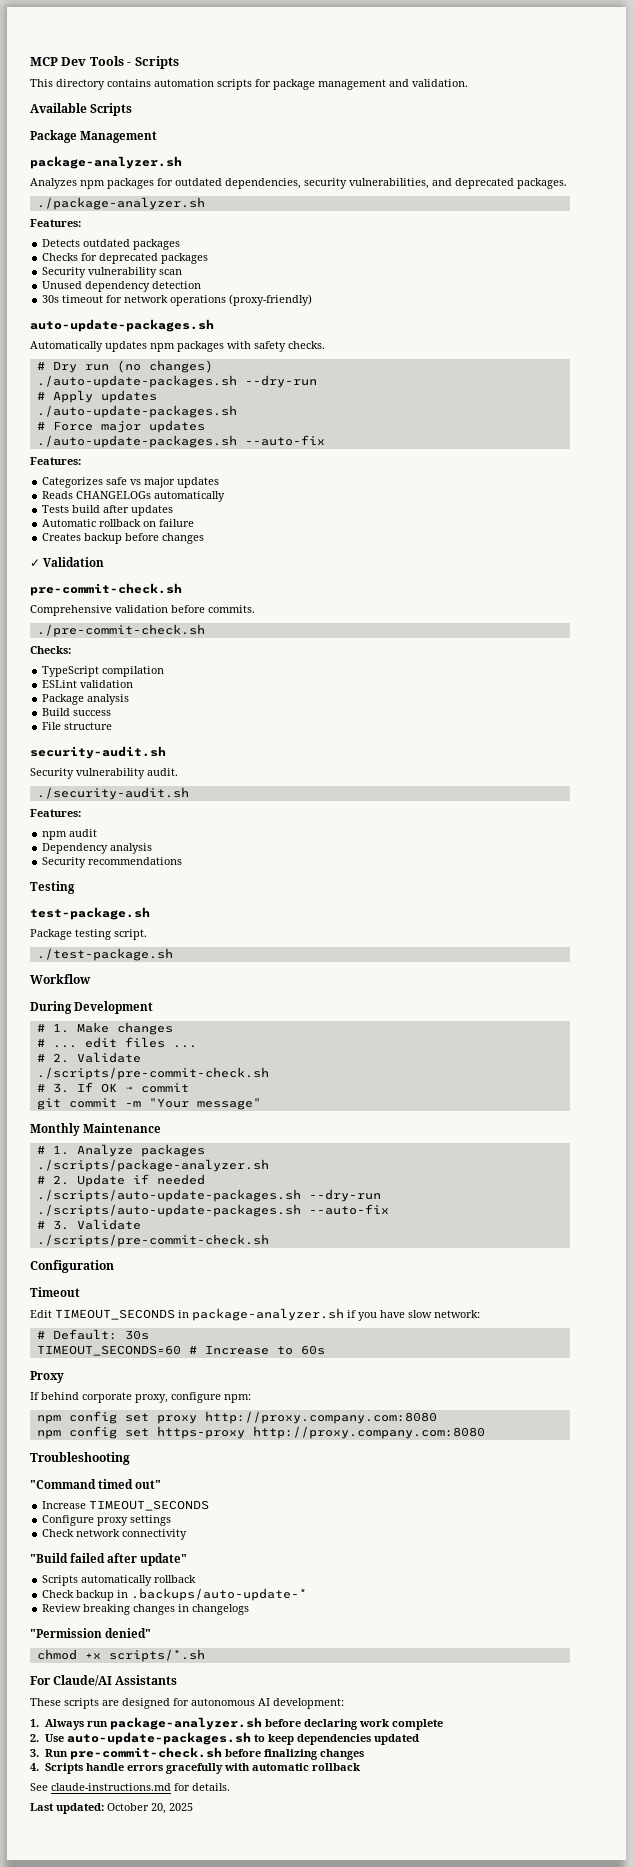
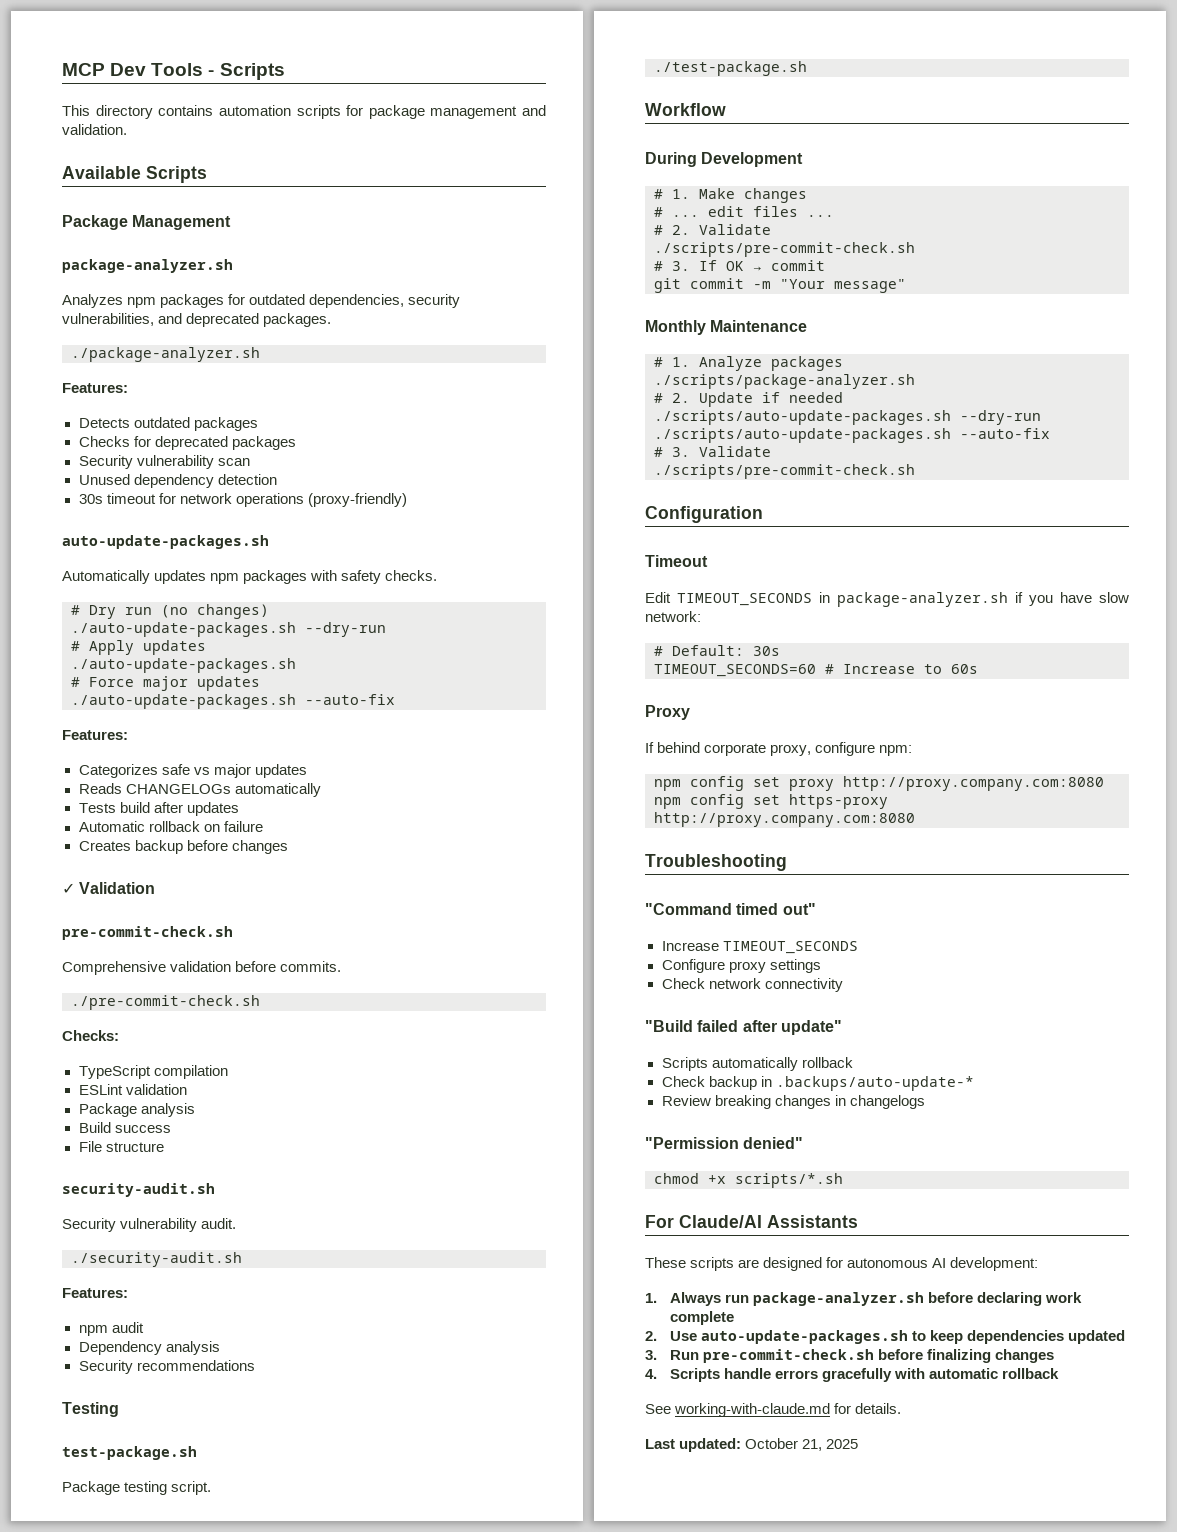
[51,1783,171,1791] claude-instructions.md -> [674,1403,831,1417] working-with-claude.md
[151,1803,166,1814] 20, -> [802,1439,823,1451] 21,

